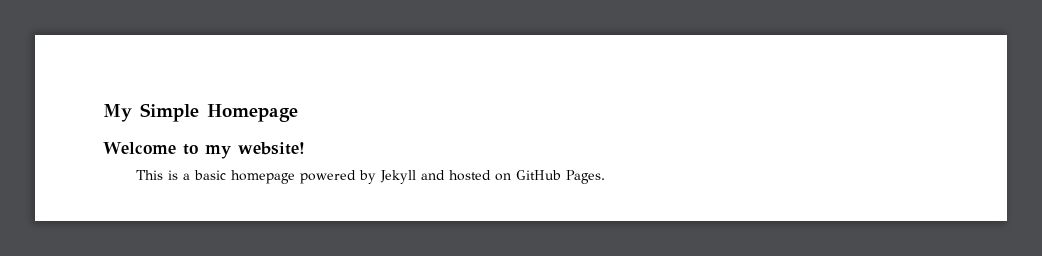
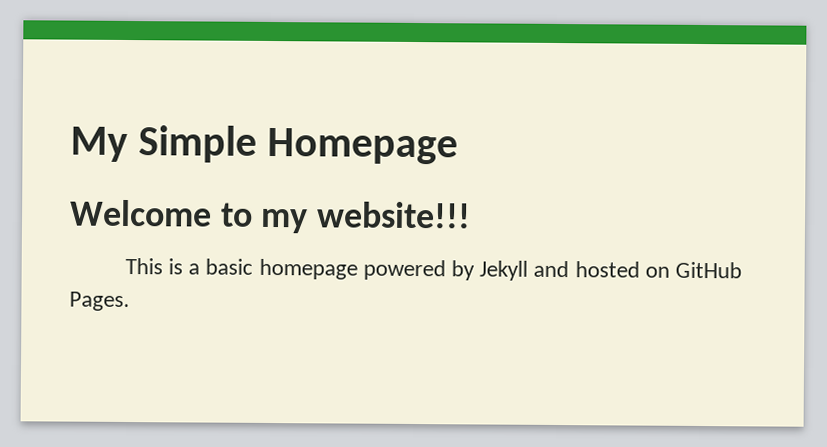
[237,142,305,155] website! -> [316,201,472,229] website!!!

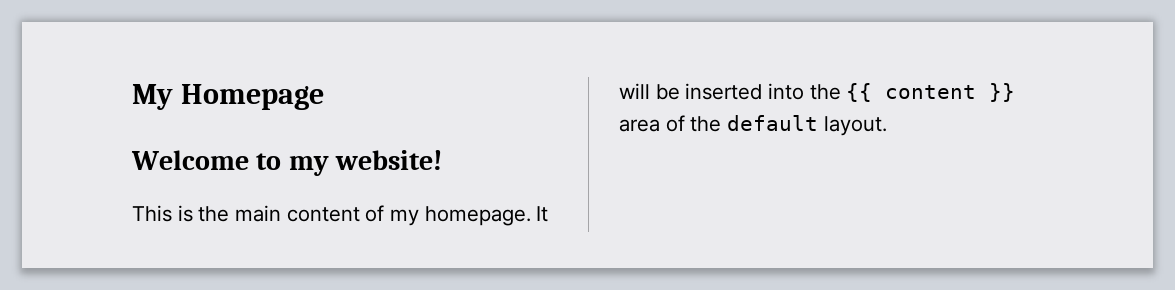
[138,125,258,163] Simple -> (173, 97) none
[316,201,472,229] website!!! -> [335,150,443,170] website!
[188,258,743,281] [69,291,130,312] a basic homepage powered by Jekyll and hosted on GitHub Pages. -> [198,205,549,226] [619,83,1016,102] [619,115,887,136] the main content of my homepage. It will be inserted into the {{ content }} area of the default layout.

